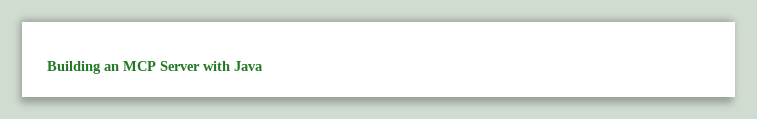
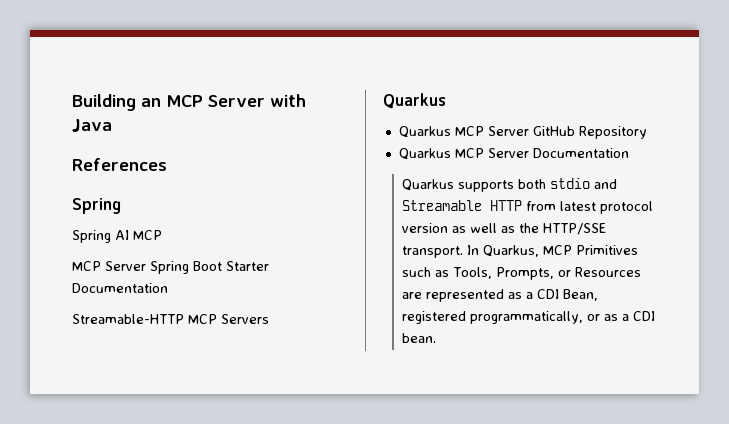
(263, 66) none -> [72,158,167,171] [72,198,121,214] [72,230,162,243] [72,261,269,274] [72,283,168,293] [72,314,269,324] [383,93,446,109] [398,126,647,139] [398,148,629,160] [402,178,618,192] [402,200,654,214] [402,223,607,235] [402,245,639,258] [402,267,642,280] [402,289,599,302] [402,311,656,324] [402,333,437,343] // References // Spring // Spring AI MCP // MCP Server Spring Boot Starter Documentation // Streamable-HTTP MCP Servers // Quarkus // Quarkus MCP Server GitHub Repository // Quarkus MCP Server Documentation // Quarkus supports both stdio and Streamable HTTP from latest protocol version as well as the HTTP/SSE transport. In Quarkus, MCP Primitives such as Tools, Prompts, or Resources are represented as a CDI Bean, registered programmatically, or as a CDI bean.

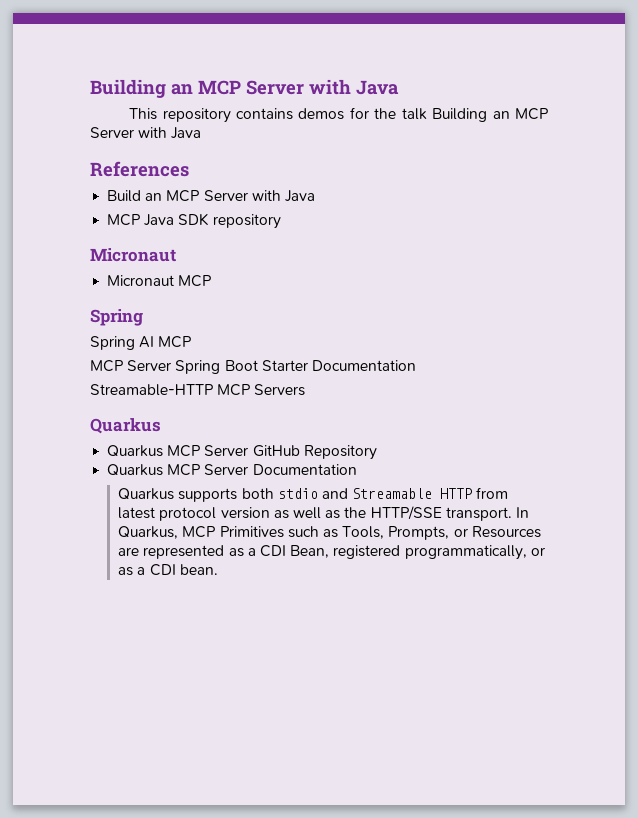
[72,94,306,111] [72,119,112,132] [72,158,167,171] Building an MCP Server with Java // References -> [90,79,399,98] [129,107,548,123] [90,127,202,139] [90,161,189,177] [107,190,315,202] [107,213,281,229] [90,248,176,262] [107,275,212,287] Building an MCP Server with Java // This repository contains demos for the talk Building an MCP Server with Java // References // Build an MCP Server with Java // MCP Java SDK repository // Micronaut // Micronaut MCP

